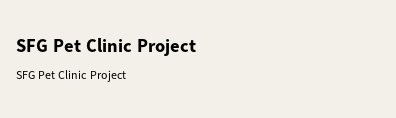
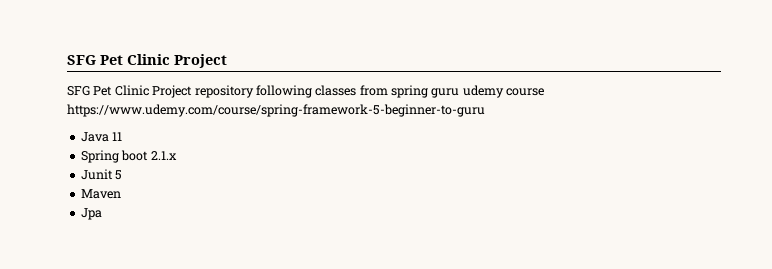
(126, 76) none -> [194,85,545,98] [67,104,485,117] [80,132,123,142] [80,150,177,163] [80,169,123,180] [80,189,121,199] [80,208,102,220] repository following classes from spring guru udemy course https://www.udemy.com/course/spring-framework-5-beginner-to-guru // Java 11 // Spring boot 2.1.x // Junit 5 // Maven // Jpa

